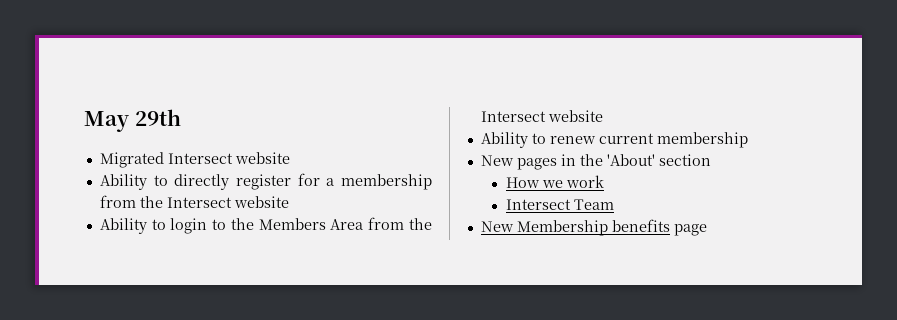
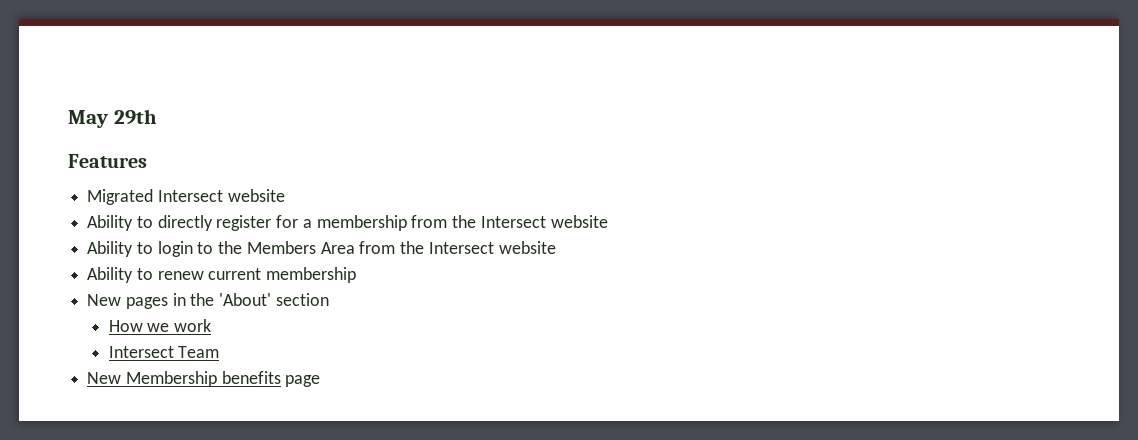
(181, 117) none -> [68,154,147,168] // Features

